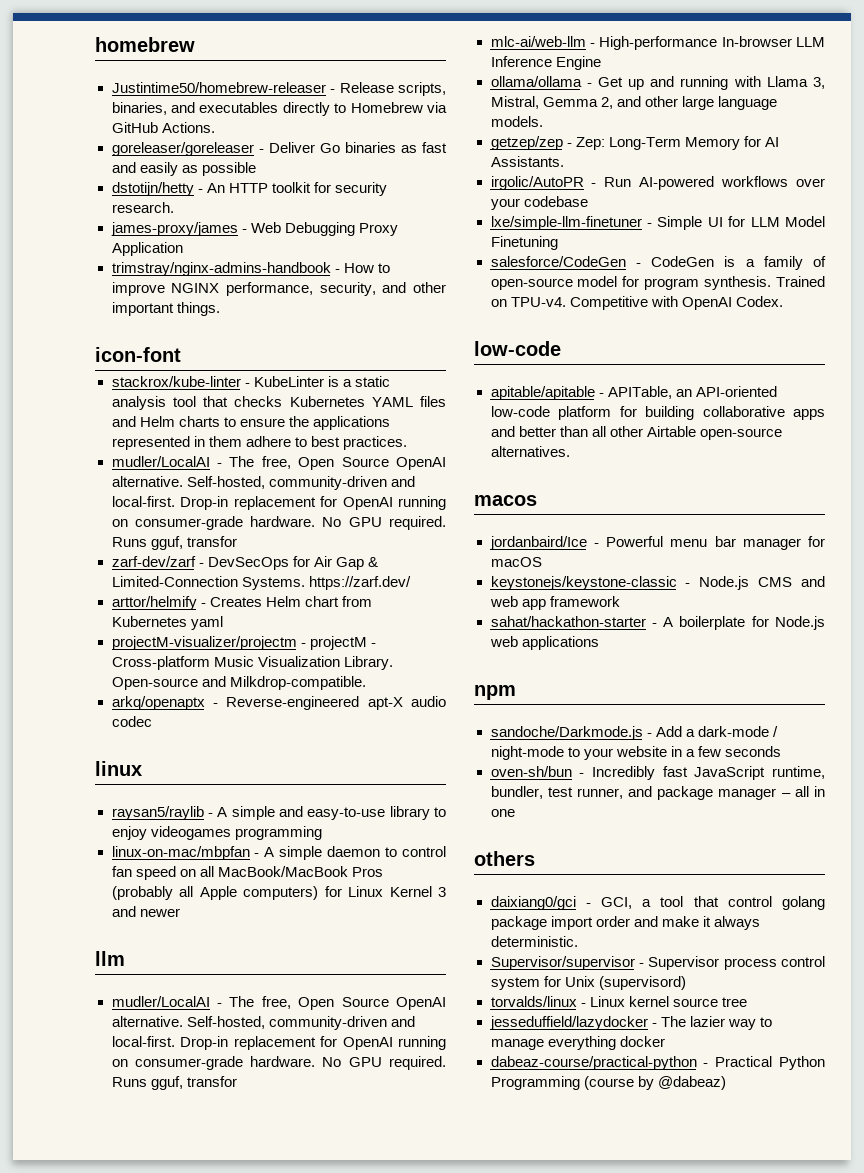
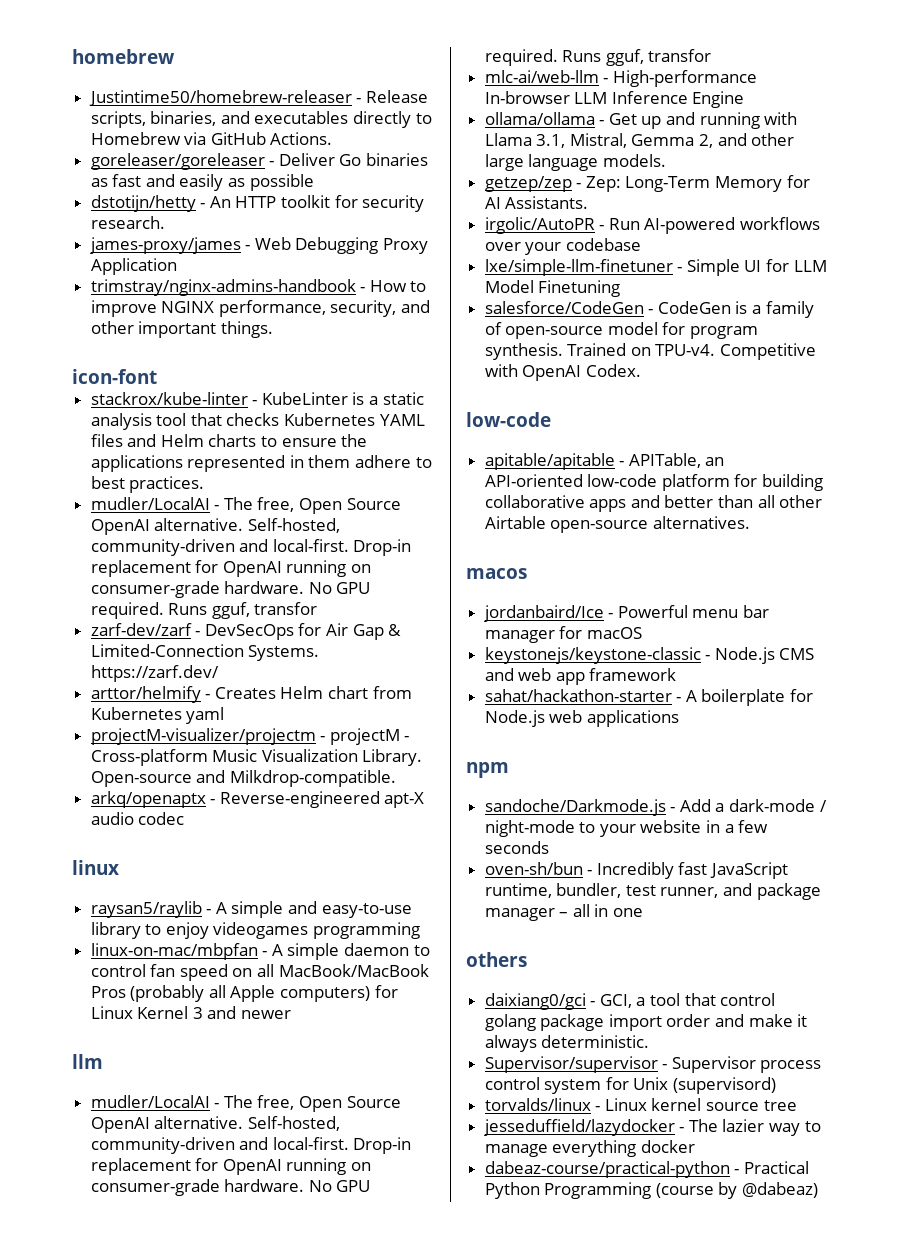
[813,77,825,89] 3, -> [536,134,566,148] 3.1,

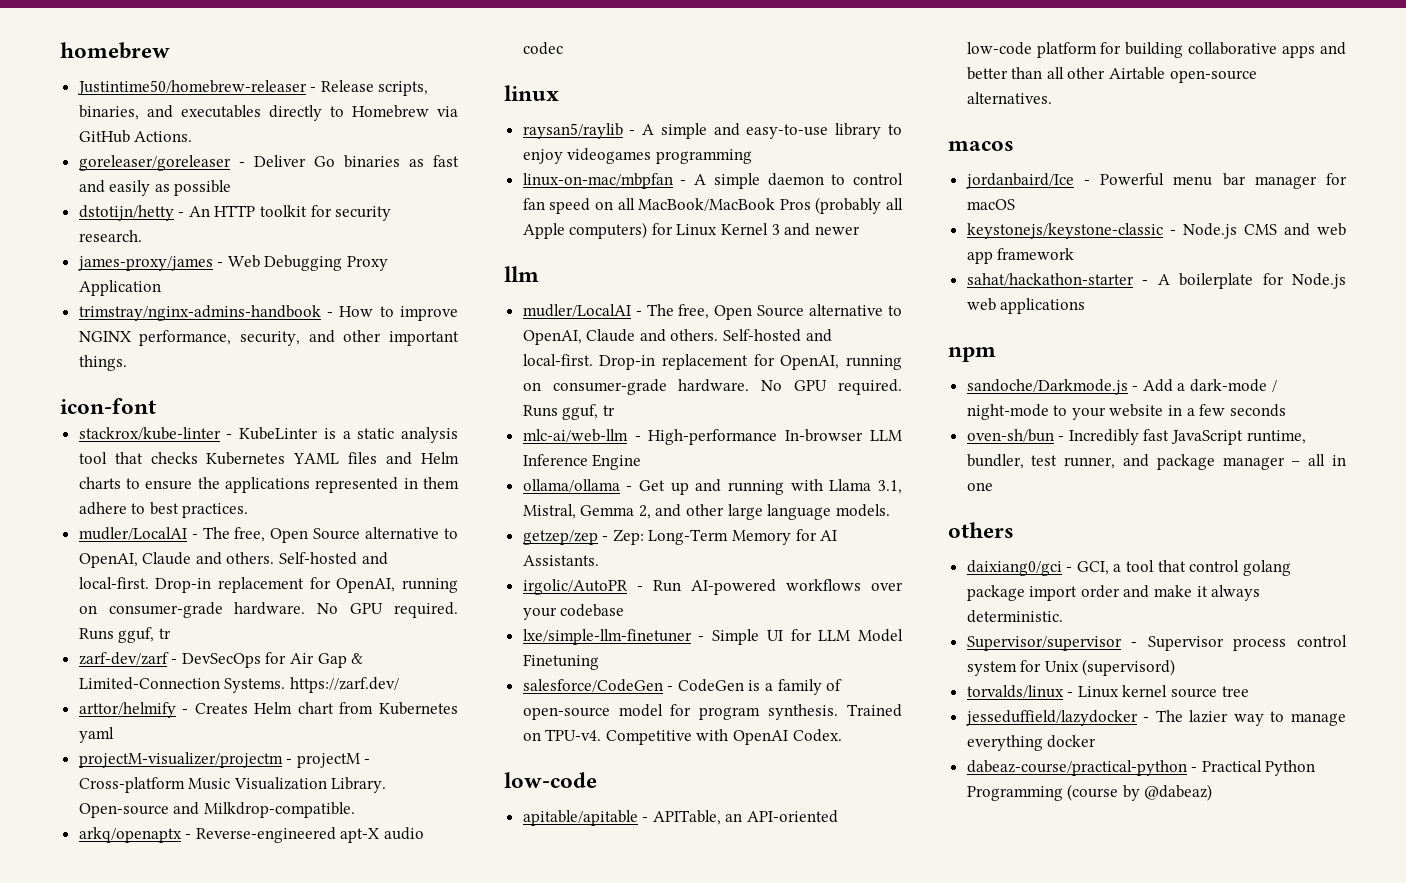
[90,518,340,535] [90,539,412,556] [90,560,372,577] [90,581,371,598] [90,602,318,619] OpenAI alternative. Self-hosted, community-driven and local-first. Drop-in replacement for OpenAI running on consumer-grade hardware. No GPU required. Runs gguf, transfor -> [365,527,458,539] [78,552,388,568] [78,577,459,593] [78,602,459,618] [78,627,171,643] alternative to OpenAI, Claude and others. Self-hosted and local-first. Drop-in replacement for OpenAI, running on consumer-grade hardware. No GPU required. Runs gguf, tr
[90,1116,340,1133] [90,1137,412,1154] [90,1158,372,1175] [90,1179,371,1196] [484,49,712,66] OpenAI alternative. Self-hosted, community-driven and local-first. Drop-in replacement for OpenAI running on consumer-grade hardware. No GPU required. Runs gguf, transfor -> [809,304,902,316] [522,329,832,345] [522,354,902,370] [522,379,902,395] [522,404,615,420] alternative to OpenAI, Claude and others. Self-hosted and local-first. Drop-in replacement for OpenAI, running on consumer-grade hardware. No GPU required. Runs gguf, tr

